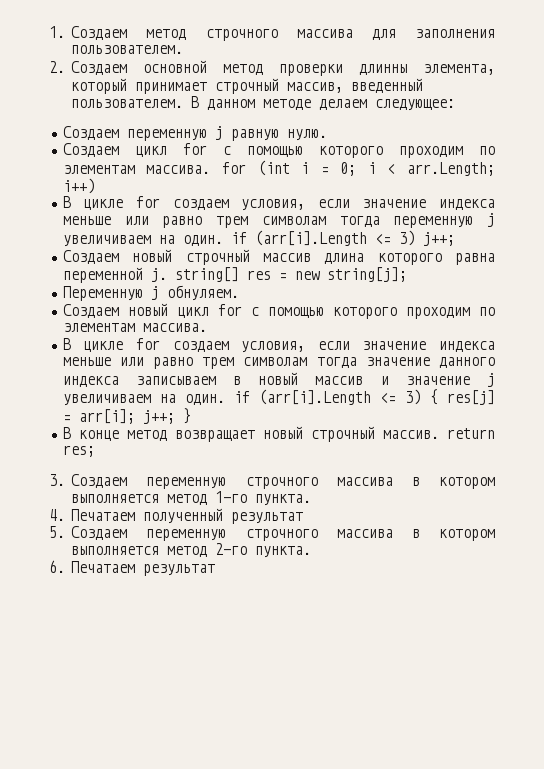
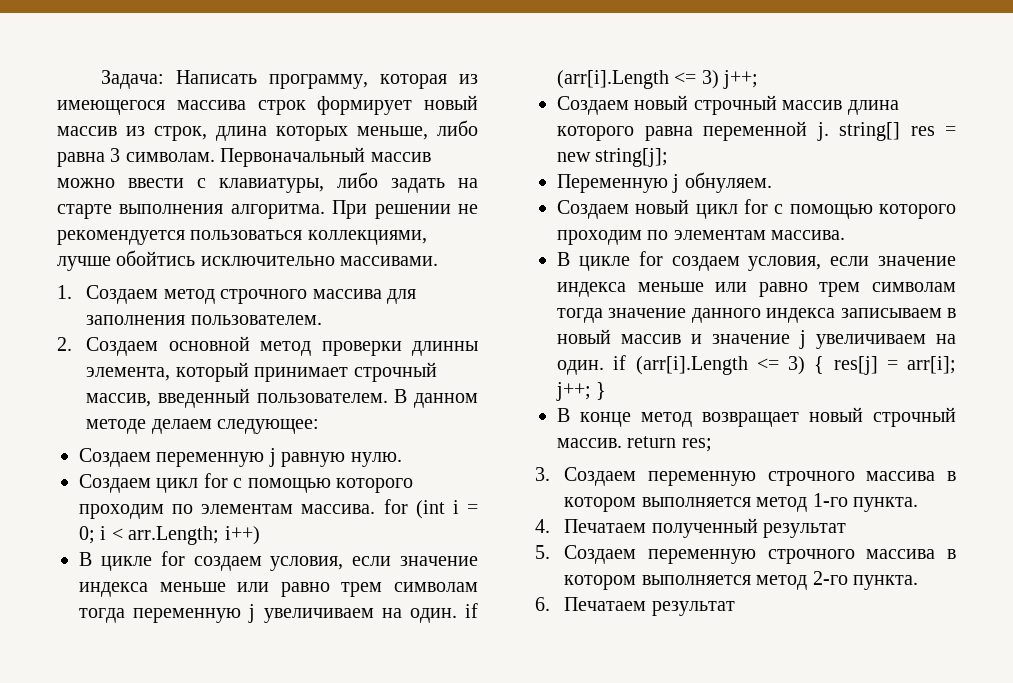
(49, 32) none -> [101,70,478,89] [57,95,478,115] [57,120,478,141] [57,147,431,167] [57,172,478,193] [57,200,478,219] [57,230,427,245] [57,250,439,271] Задача: Написать программу, которая из имеющегося массива строк формирует новый массив из строк, длина которых меньше, либо равна 3 символам. Первоначальный массив можно ввести с клавиатуры, либо задать на старте выполнения алгоритма. При решении не рекомендуется пользоваться коллекциями, лучше обойтись исключительно массивами. //

